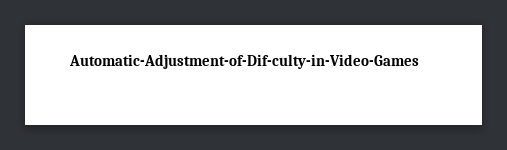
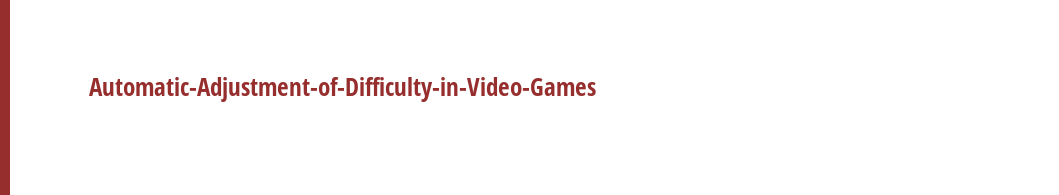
[69,54,419,69] Automatic-Adjustment-of-Dif-culty-in-Video-Games -> [89,77,596,102] Automatic-Adjustment-of-Difficulty-in-Video-Games

